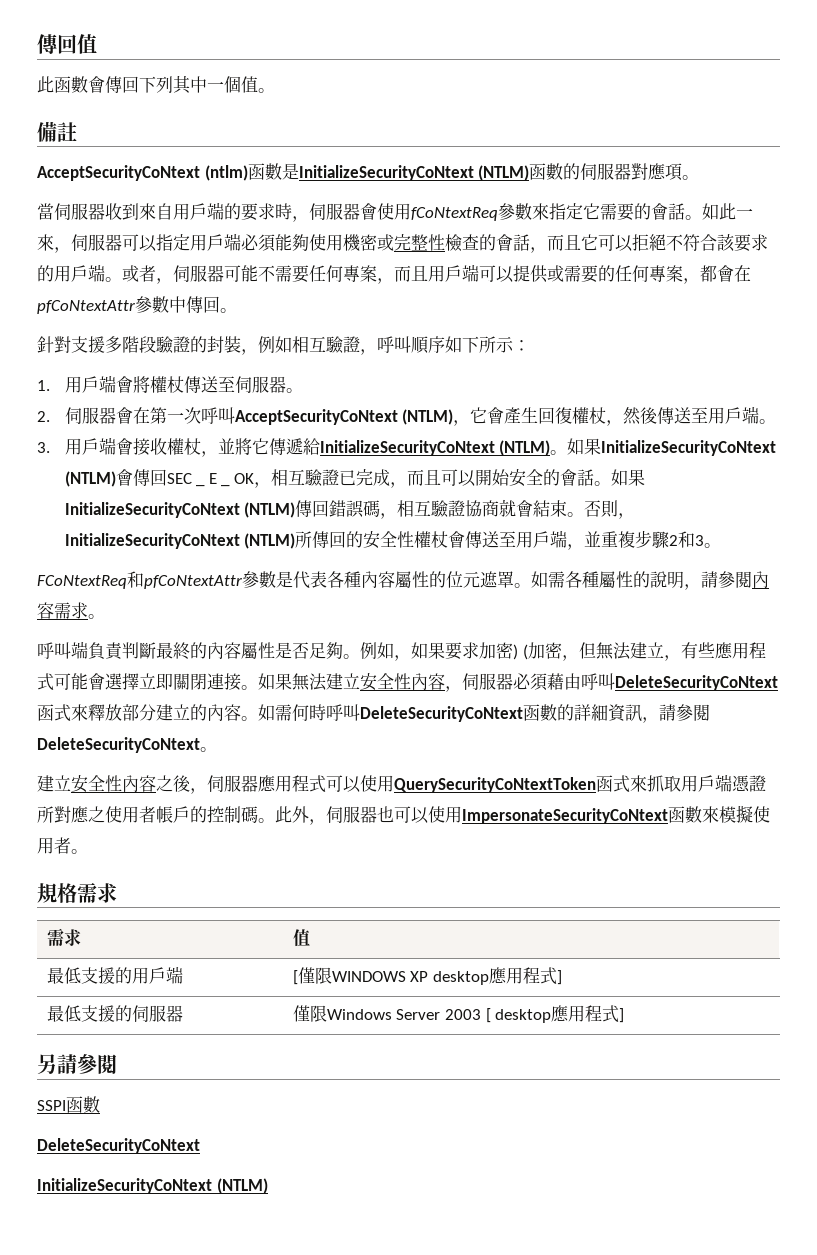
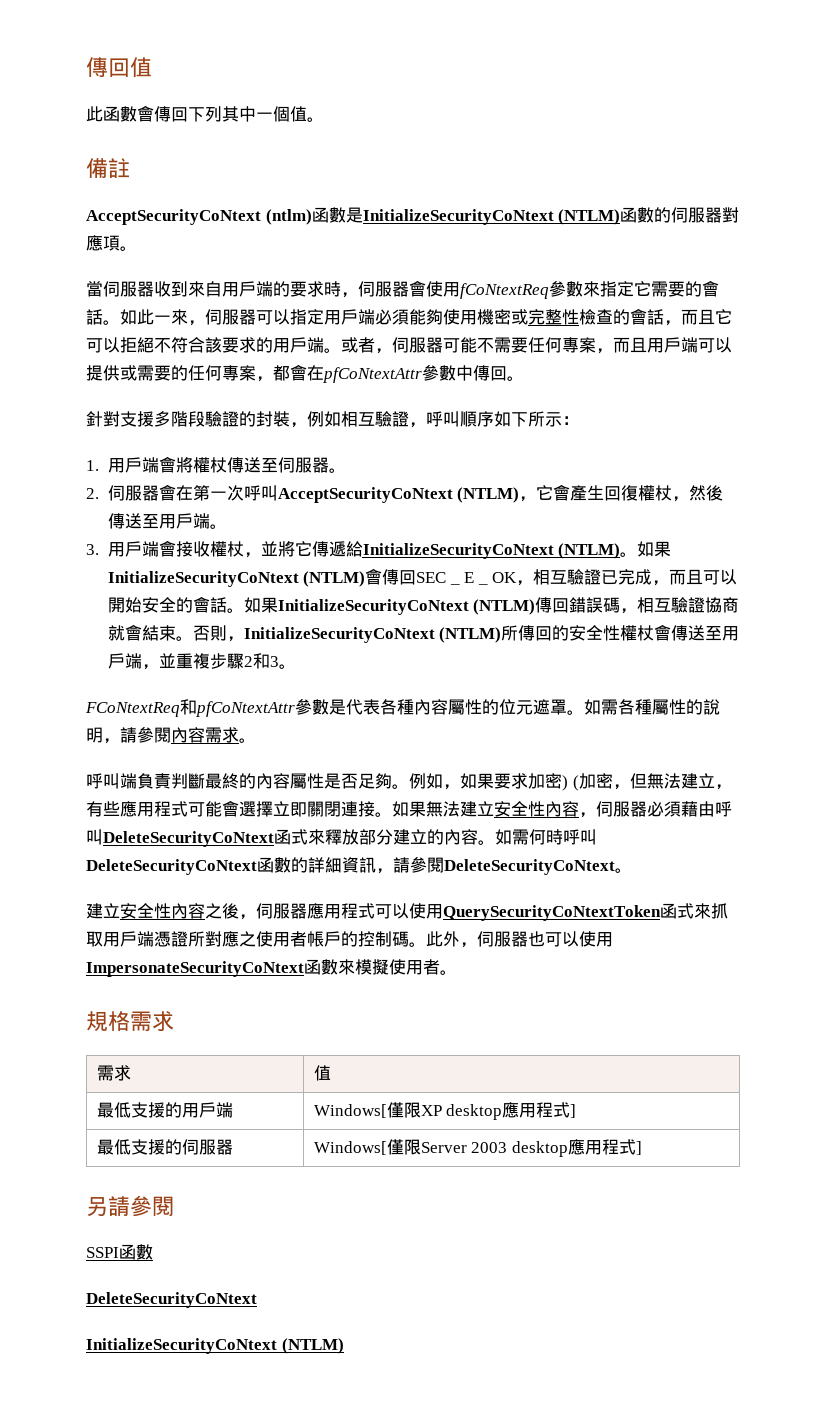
[292,967,406,985] [僅限WINDOWS -> [313,1102,421,1118] Windows[僅限
[292,1005,392,1022] 僅限Windows -> [313,1139,421,1155] Windows[僅限
[485,1008,491,1023] [ -> (508, 1147) none

